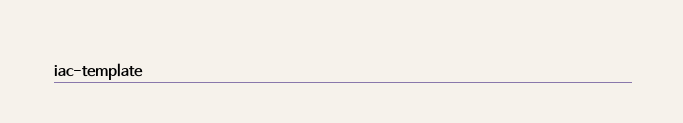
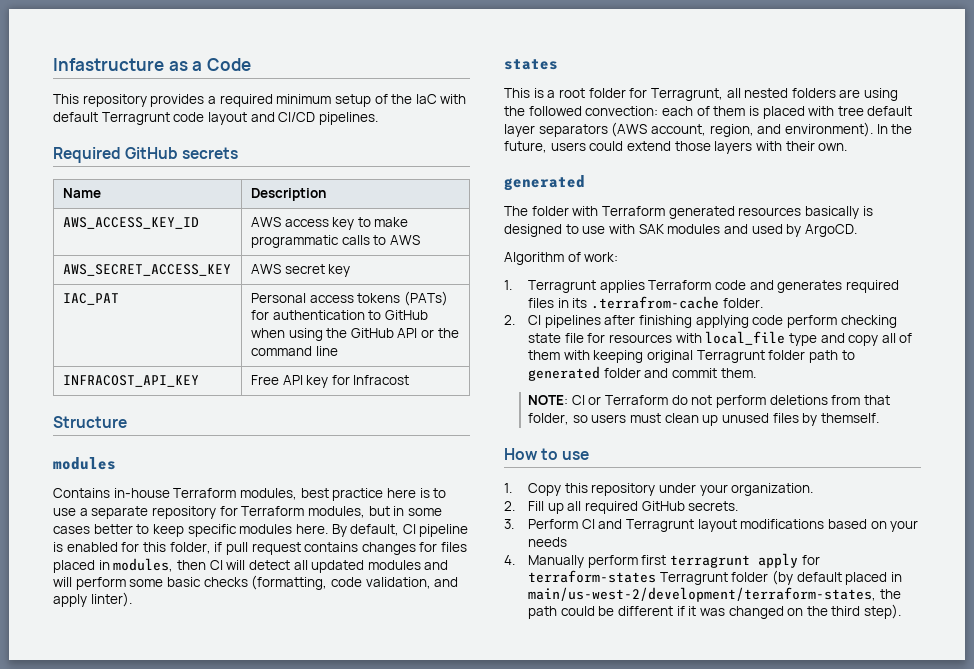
[54,63,143,80] iac-template -> [53,58,251,71] [53,94,467,107] [53,112,378,125] [53,147,239,163] [62,188,101,198] [250,188,326,201] [62,217,199,229] [250,217,409,230] [250,235,420,248] [62,264,231,276] [250,264,351,277] [62,293,119,305] [250,291,448,306] [250,310,428,320] [250,328,459,341] [250,346,338,356] [62,375,199,387] [250,375,410,388] [53,416,127,428] [53,457,116,470] [53,488,447,501] [53,506,442,519] [53,524,469,537] [53,542,468,555] [53,558,449,573] [53,575,459,590] [53,592,132,607] [504,59,558,70] [504,88,899,101] [504,106,913,119] [504,122,913,137] [504,141,848,154] [504,175,585,191] [504,206,873,219] [504,224,857,237] [504,252,619,265] [504,280,899,293] [528,296,763,309] [504,315,897,328] [528,331,913,346] [528,350,855,363] [528,366,756,381] [528,395,890,408] [528,413,879,426] [504,448,590,460] [504,483,814,496] [504,501,739,514] [504,519,919,532] [528,537,568,547] [504,553,820,568] [528,570,902,585] [528,587,901,602] [528,604,902,619] Infastructure as a Code // This repository provides a required minimum setup of the IaC with default Terragrunt code layout and CI/CD pipelines. // Required GitHub secrets // Name | Description // AWS_ACCESS_KEY_ID | AWS access key to make programmatic calls to AWS // AWS_SECRET_ACCESS_KEY | AWS secret key // IAC_PAT | Personal access tokens (PATs) for authentication to GitHub when using the GitHub API or the command line // INFRACOST_API_KEY | Free API key for Infracost // Structure // modules // Contains in-house Terraform modules, best practice here is to use a separate repository for Terraform modules, but in some cases better to keep specific modules here. By default, CI pipeline is enabled for this folder, if pull request contains changes for files placed in modules, then CI will detect all updated modules and will perform some basic checks (formatting, code validation, and apply linter). // states // This is a root folder for Terragrunt, all nested folders are using the followed convection: each of them is placed with tree default layer separators (AWS account, region, and environment). In the future, users could extend those layers with their own. // generated // The folder with Terraform generated resources basically is designed to use with SAK modules and used by ArgoCD. // Algorithm of work: // 1. Terragrunt applies Terraform code and generates required files in its .terrafrom-cache folder. // 2. CI pipelines after finishing applying code perform checking state file for resources with local_file type and copy all of them with keeping original Terragrunt folder path to generated folder and commit them. // NOTE: CI or Terraform do not perform deletions from that folder, so users must clean up unused files by themself. // How to use // 1. Copy this repository under your organization. // 2. Fill up all required GitHub secrets. // 3. Perform CI and Terragrunt layout modifications based on your needs // 4. Manually perform first terragrunt apply for terraform-states Terragrunt folder (by default placed in main/us-west-2/development/terraform-states, the path could be different if it was changed on the third step).

